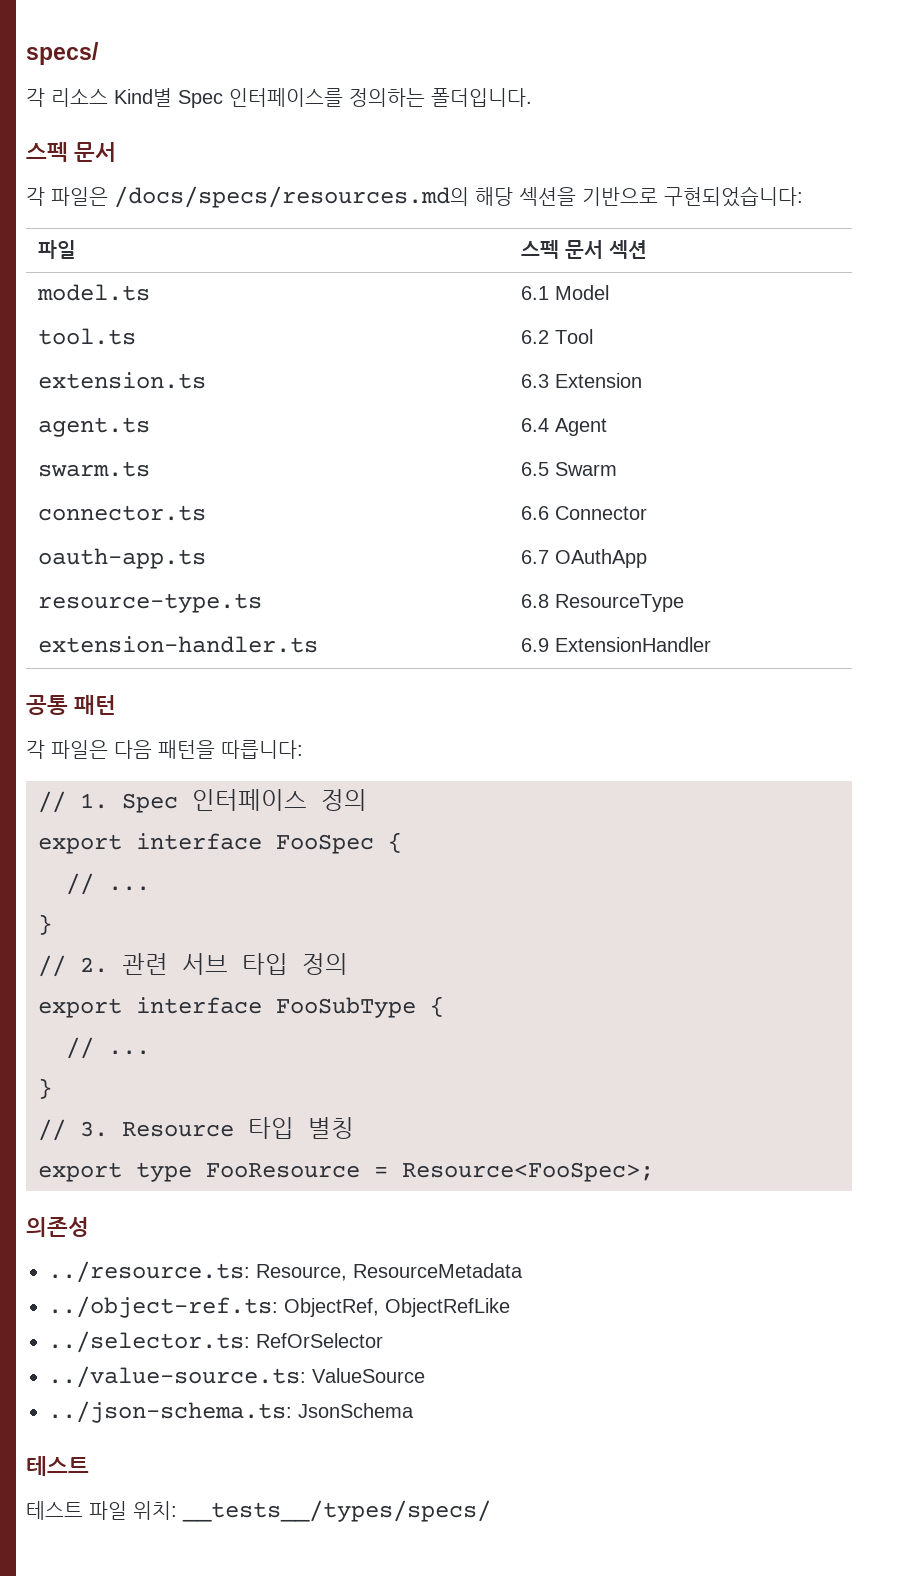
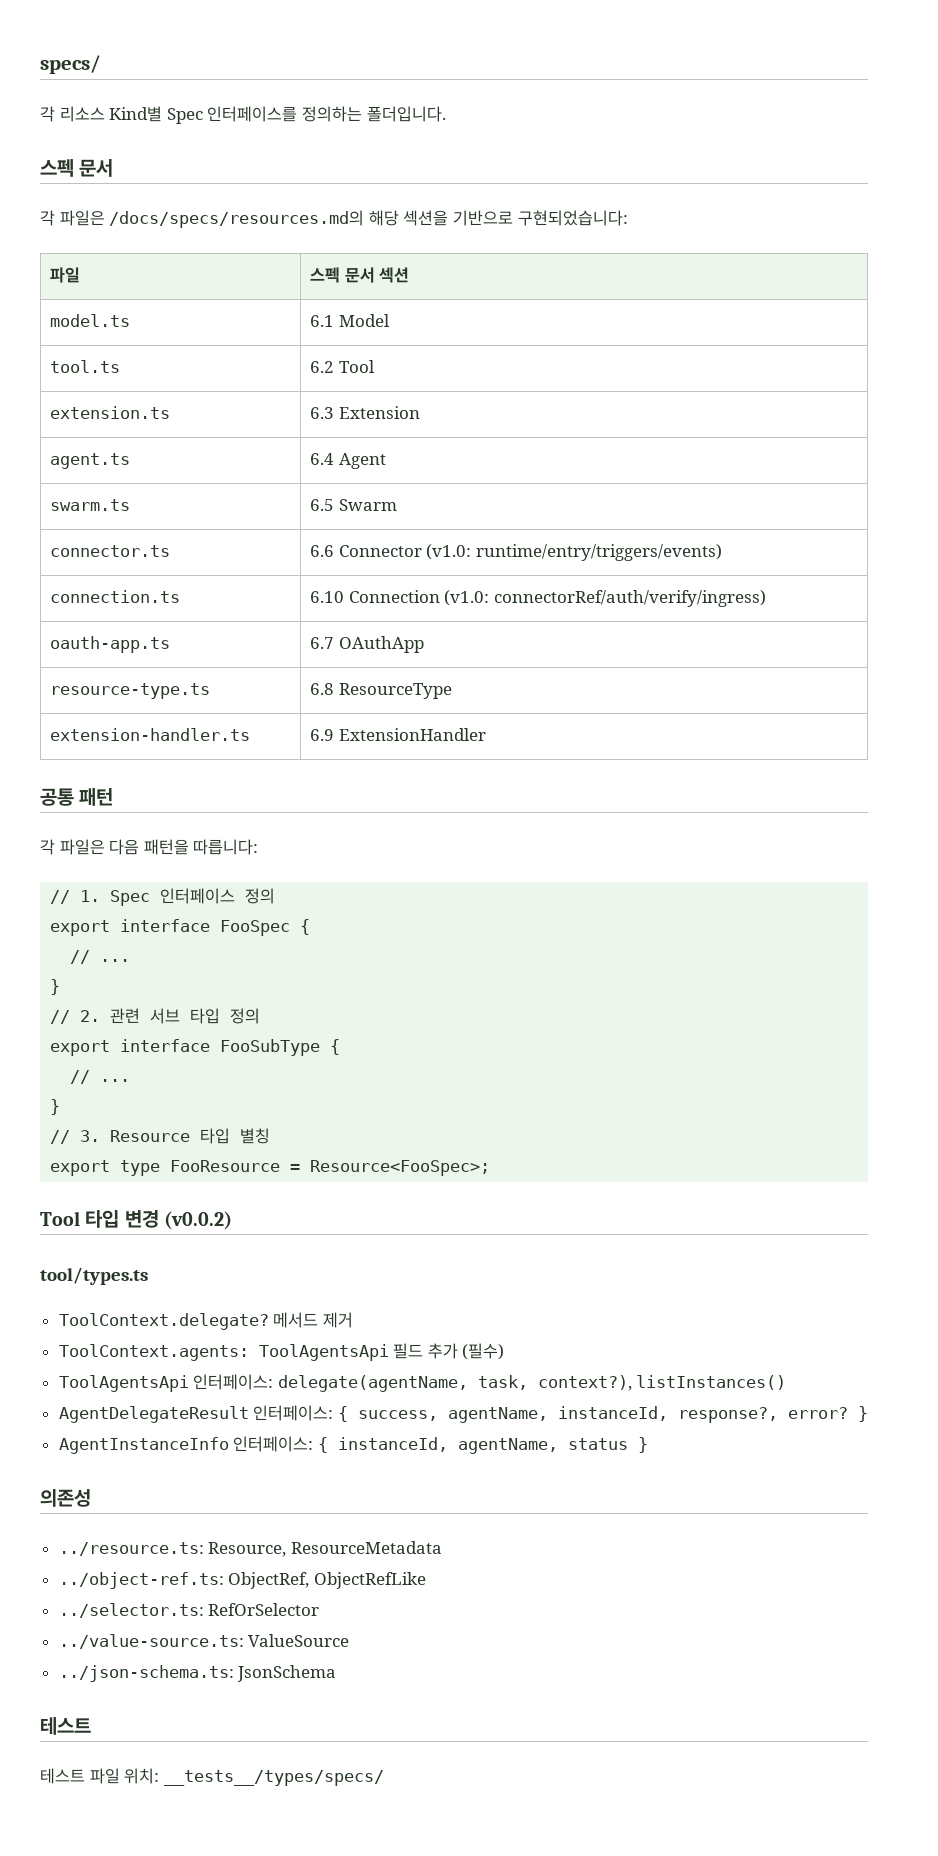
(647, 513) none -> [426,544,722,561] [50,590,181,603] [310,590,766,607] (v1.0: runtime/entry/triggers/events) // connection.ts | 6.10 Connection (v1.0: connectorRef/auth/verify/ingress)
(654, 1172) none -> [40,1210,233,1230] [40,1267,148,1285] [58,1312,353,1330] [58,1343,505,1361] [58,1374,787,1392] [58,1405,868,1423] [58,1436,648,1454] // Tool 타입 변경 (v0.0.2) // tool/types.ts // ToolContext.delegate? 메서드 제거 // ToolContext.agents: ToolAgentsApi 필드 추가 (필수) // ToolAgentsApi 인터페이스: delegate(agentName, task, context?), listInstances() // AgentDelegateResult 인터페이스: { success, agentName, instanceId, response?, error? } // AgentInstanceInfo 인터페이스: { instanceId, agentName, status }

